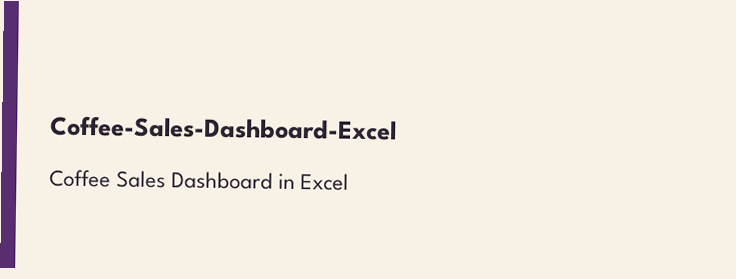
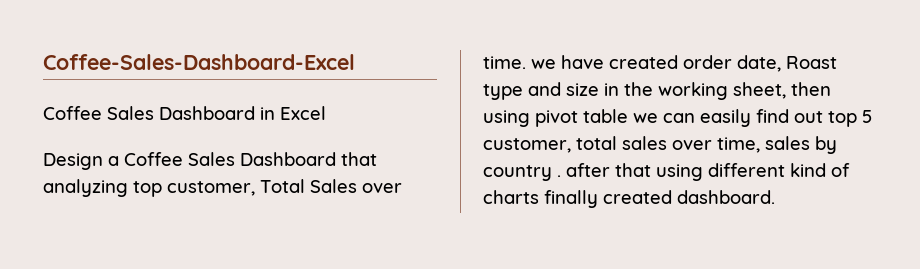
(350, 182) none -> [43,152,377,170] [43,179,402,197] [483,55,837,72] [483,82,831,100] [483,109,872,127] [483,136,837,154] [483,163,850,181] [483,190,775,208] // Design a Coffee Sales Dashboard that analyzing top customer, Total Sales over time. we have created order date, Roast type and size in the working sheet, then using pivot table we can easily find out top 5 customer, total sales over time, sales by country . after that using different kind of charts finally created dashboard.

